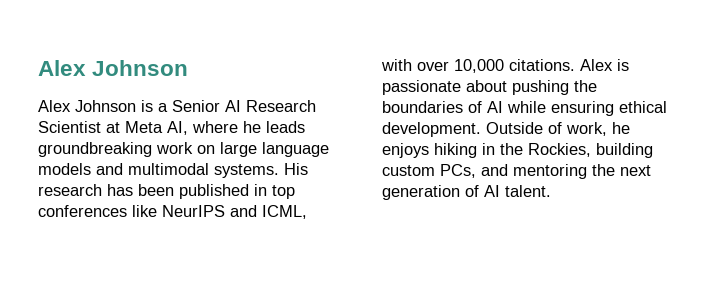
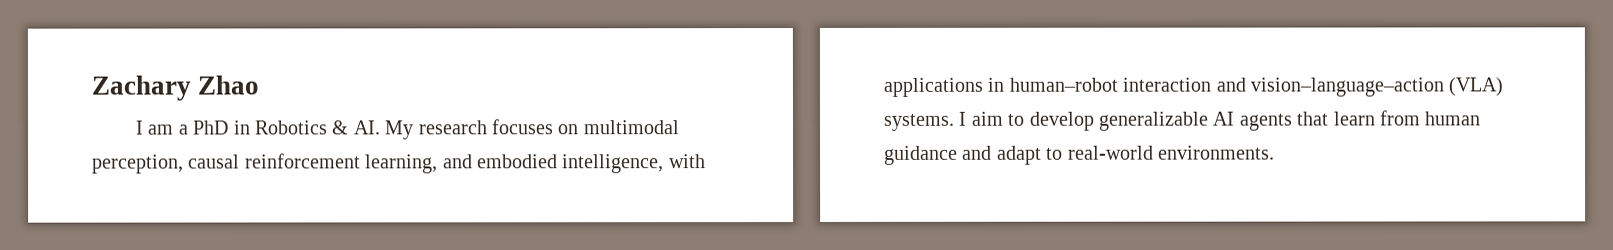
[38,60,189,76] [38,100,316,112] [38,121,305,135] [38,142,329,157] [38,163,308,178] [38,184,295,199] [38,205,307,219] [381,59,629,73] [382,80,597,95] [382,101,667,116] [382,122,630,137] [382,143,653,158] [382,164,651,179] [382,185,551,200] Alex Johnson // Alex Johnson is a Senior AI Research Scientist at Meta AI, where he leads groundbreaking work on large language models and multimodal systems. His research has been published in top conferences like NeurIPS and ICML, with over 10,000 citations. Alex is passionate about pushing the boundaries of AI while ensuring ethical development. Outside of work, he enjoys hiking in the Rockies, building custom PCs, and mentoring the next generation of AI talent. -> [91,75,260,101] [135,119,680,140] [92,153,706,174] [883,77,1504,97] [883,110,1482,131] [884,145,1275,165] Zachary Zhao // I am a PhD in Robotics & AI. My research focuses on multimodal perception, causal reinforcement learning, and embodied intelligence, with applications in human–robot interaction and vision–language–action (VLA) systems. I aim to develop generalizable AI agents that learn from human guidance and adapt to real-world environments.

